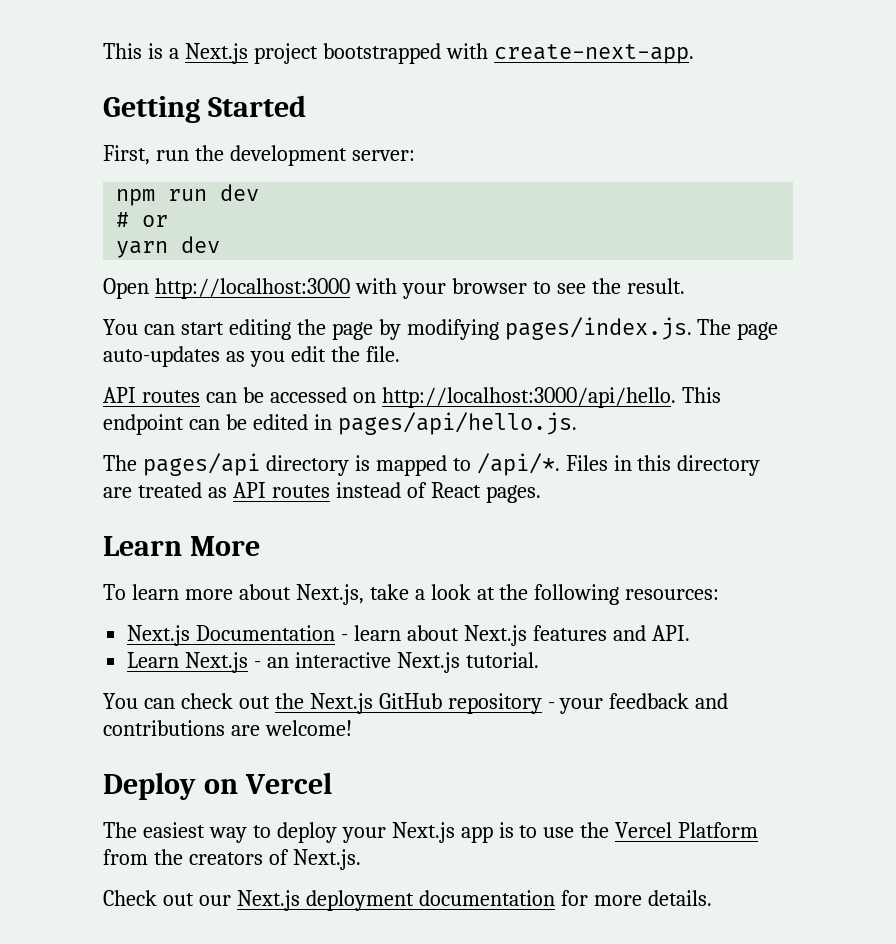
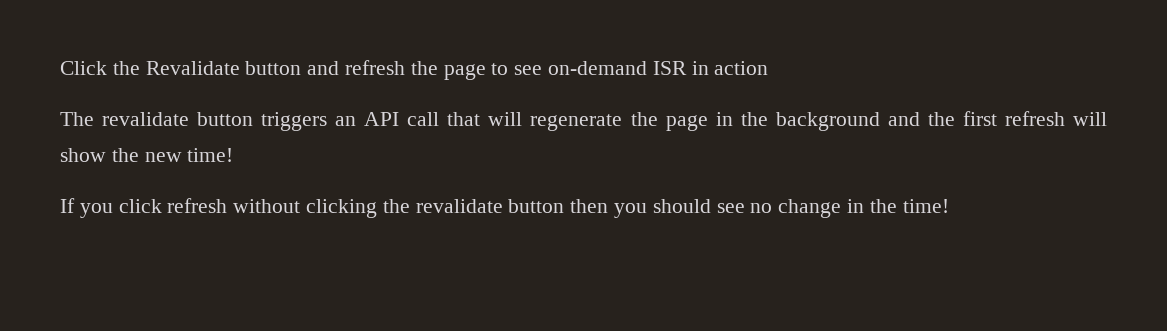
[103,43,694,64] [103,95,306,123] [103,145,415,166] [116,184,260,206] [116,212,169,227] [116,236,221,258] [103,278,685,299] [103,317,779,340] [103,346,400,367] [103,387,721,408] [103,412,577,435] [103,453,761,476] [103,482,541,503] [103,536,260,556] [103,584,720,605] [127,625,690,646] [127,652,539,673] [103,693,729,714] [103,720,352,736] [103,772,332,800] [103,822,759,843] [103,849,361,870] [103,890,712,911] This is a Next.js project bootstrapped with create-next-app. // Getting Started // First, run the development server: // npm run dev // # or // yarn dev // Open http://localhost:3000 with your browser to see the result. // You can start editing the page by modifying pages/index.js. The page auto-updates as you edit the file. // API routes can be accessed on http://localhost:3000/api/hello. This endpoint can be edited in pages/api/hello.js. // The pages/api directory is mapped to /api/*. Files in this directory are treated as API routes instead of React pages. // Learn More // To learn more about Next.js, take a look at the following resources: // Next.js Documentation - learn about Next.js features and API. // Learn Next.js - an interactive Next.js tutorial. // You can check out the Next.js GitHub repository - your feedback and contributions are welcome! // Deploy on Vercel // The easiest way to deploy your Next.js app is to use the Vercel Platform from the creators of Next.js. // Check out our Next.js deployment documentation for more details. -> [60,60,769,80] [60,111,1107,131] [60,148,234,162] [60,198,949,218] Click the Revalidate button and refresh the page to see on-demand ISR in action // The revalidate button triggers an API call that will regenerate the page in the background and the first refresh will show the new time! // If you click refresh without clicking the revalidate button then you should see no change in the time!

